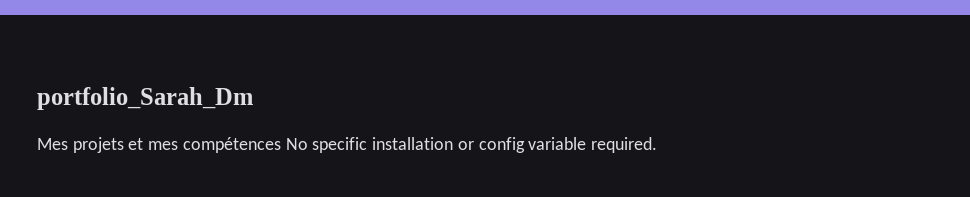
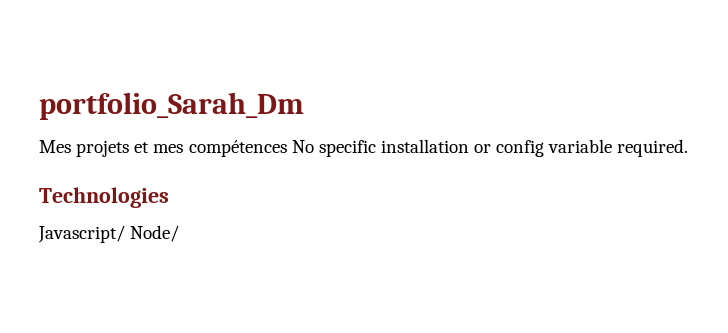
(657, 145) none -> [39,187,169,208] [38,225,180,243] // Technologies // Javascript/ Node/

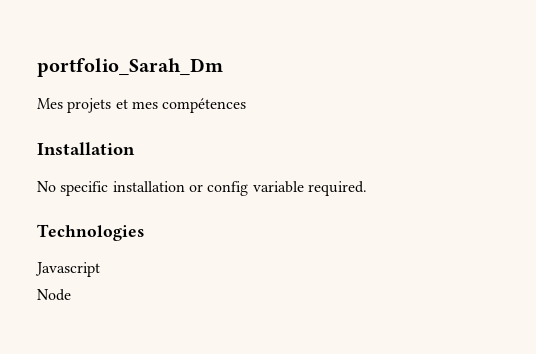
(287, 148) none -> [37,142,135,155] // Installation //
[38,225,180,243] Javascript/ Node/ -> [35,262,100,277] [37,289,71,301] Javascript // Node

